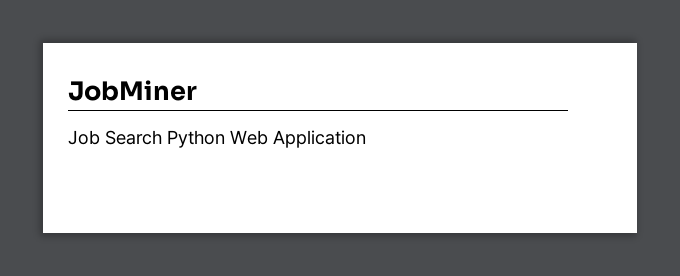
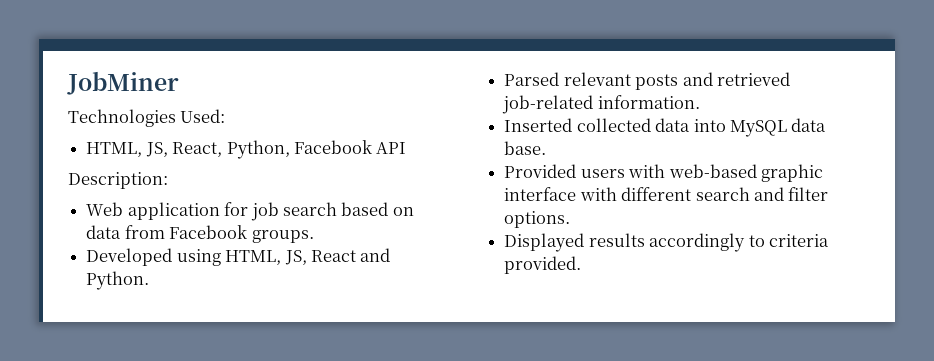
[68,130,366,148] Job Search Python Web Application -> [68,109,226,127] [86,140,407,159] [68,172,168,189] [86,202,414,221] [86,225,314,243] [86,248,391,266] [86,271,150,290] [504,72,790,90] [502,95,700,114] [504,118,827,137] [504,141,547,155] [504,164,823,182] [504,187,829,201] [504,211,571,228] [504,233,829,252] [504,256,582,274] Technologies Used: // HTML, JS, React, Python, Facebook API // Description: // Web application for job search based on data from Facebook groups. // Developed using HTML, JS, React and Python. // Parsed relevant posts and retrieved job-related information. // Inserted collected data into MySQL data base. // Provided users with web-based graphic interface with different search and filter options. // Displayed results accordingly to criteria provided.

